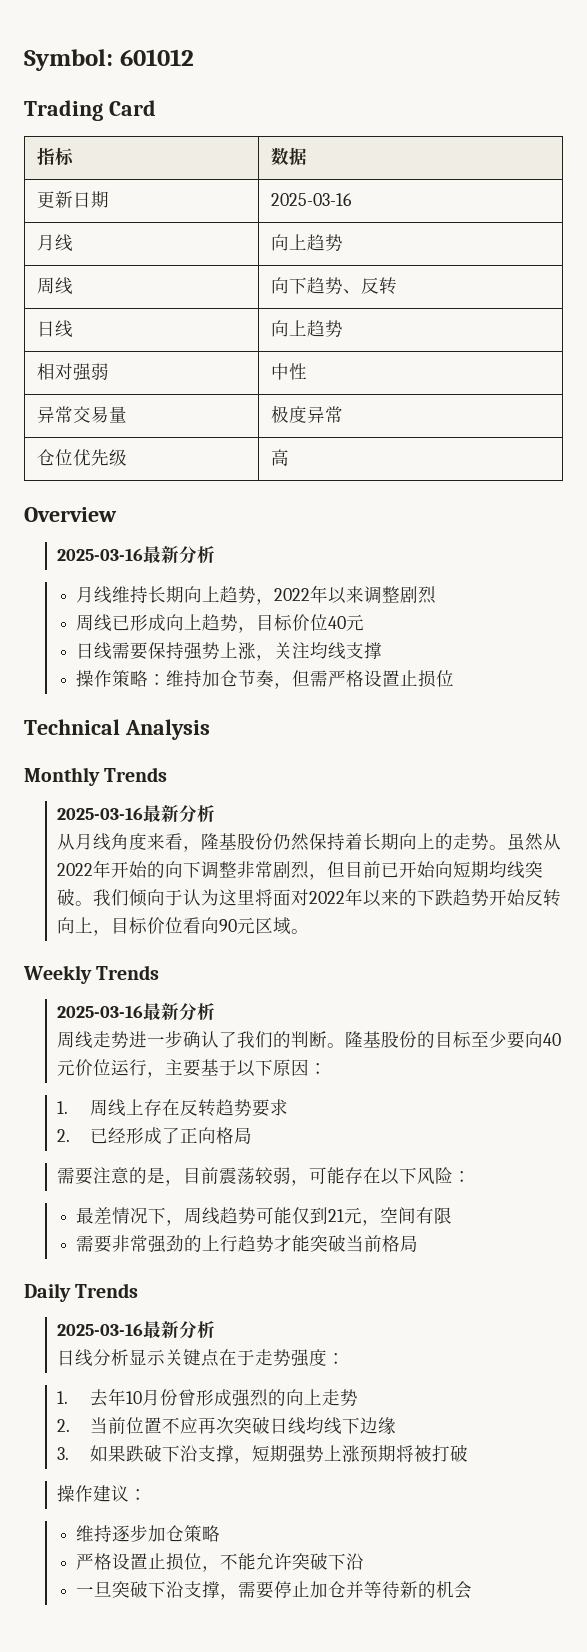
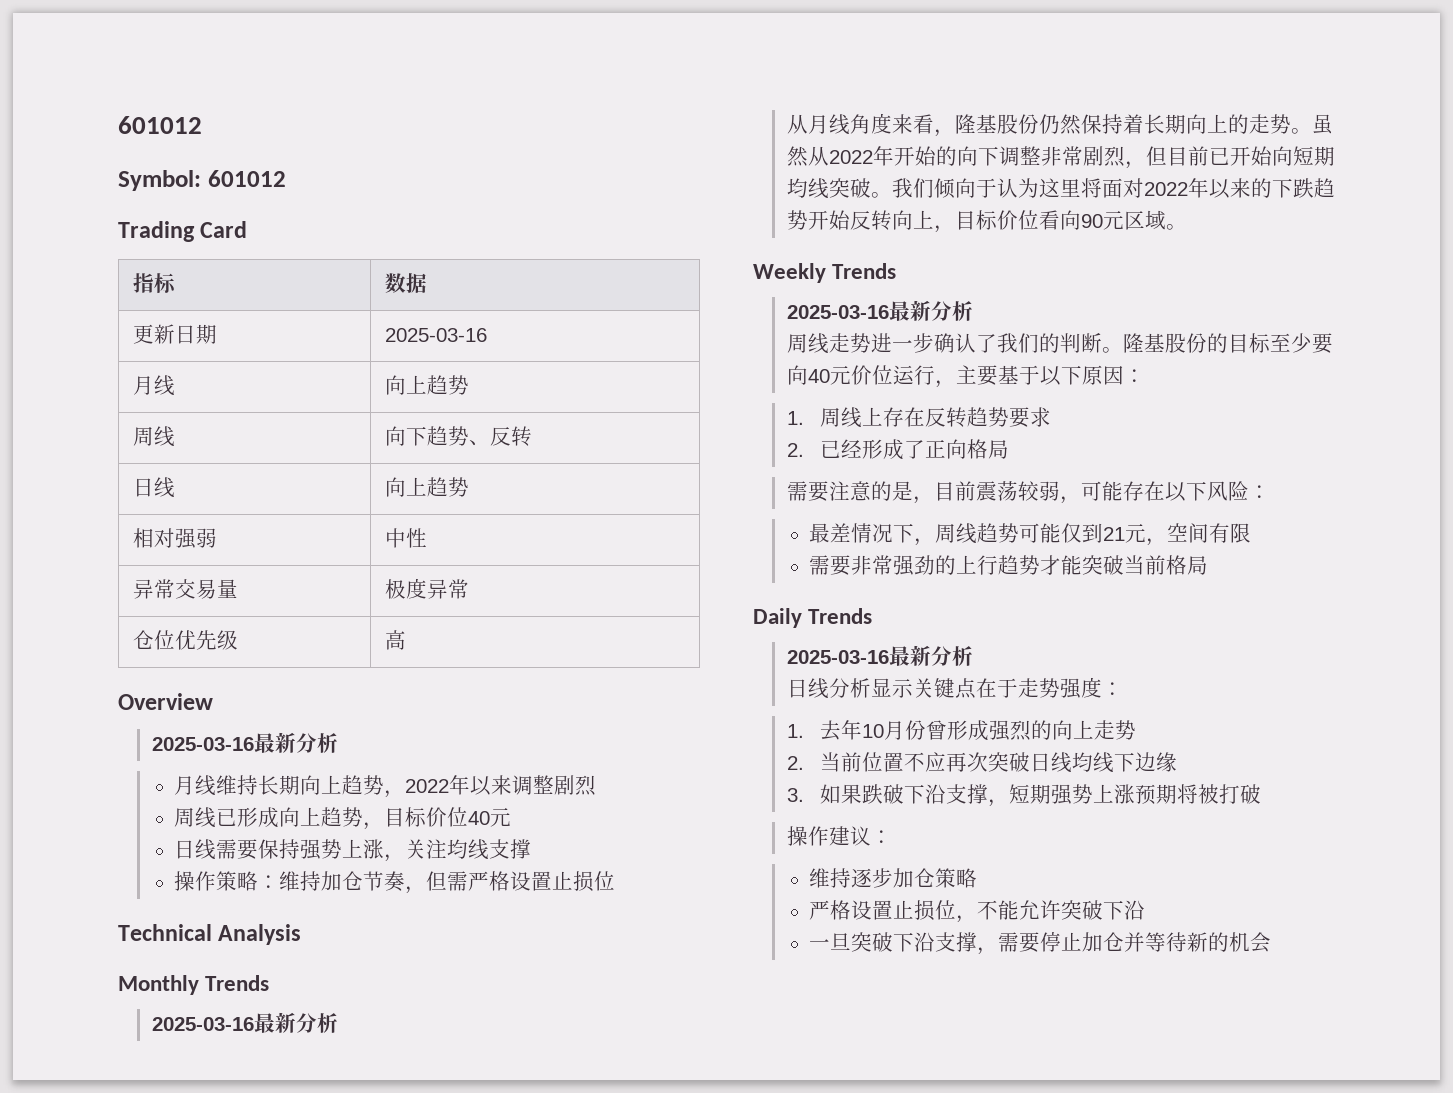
(24, 60) none -> [118,116,202,134] 601012 //

